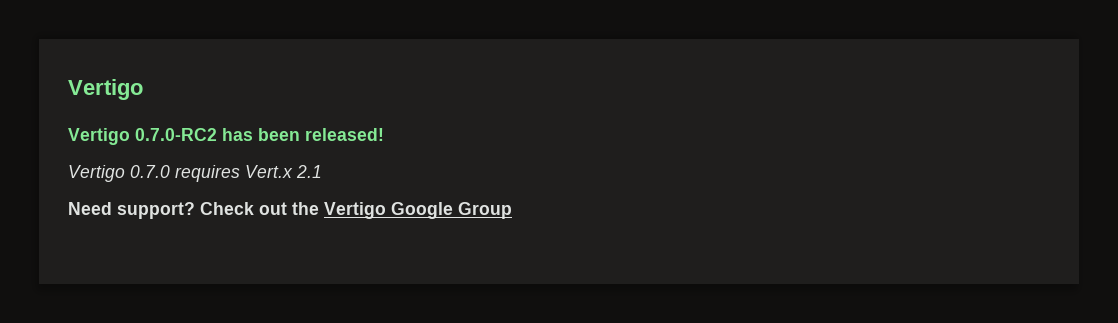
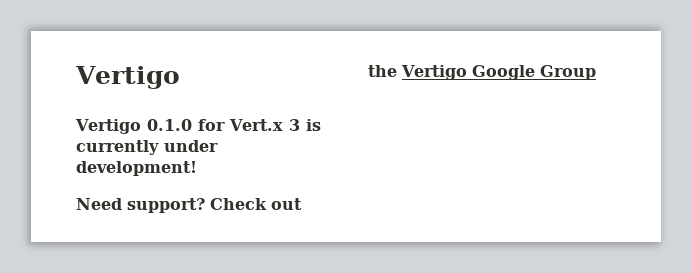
[135,128,384,141] [68,165,322,182] 0.7.0-RC2 has been released! // Vertigo 0.7.0 requires Vert.x 2.1 -> [146,119,321,131] [76,140,218,155] [76,161,197,176] 0.1.0 for Vert.x 3 is currently under development!

